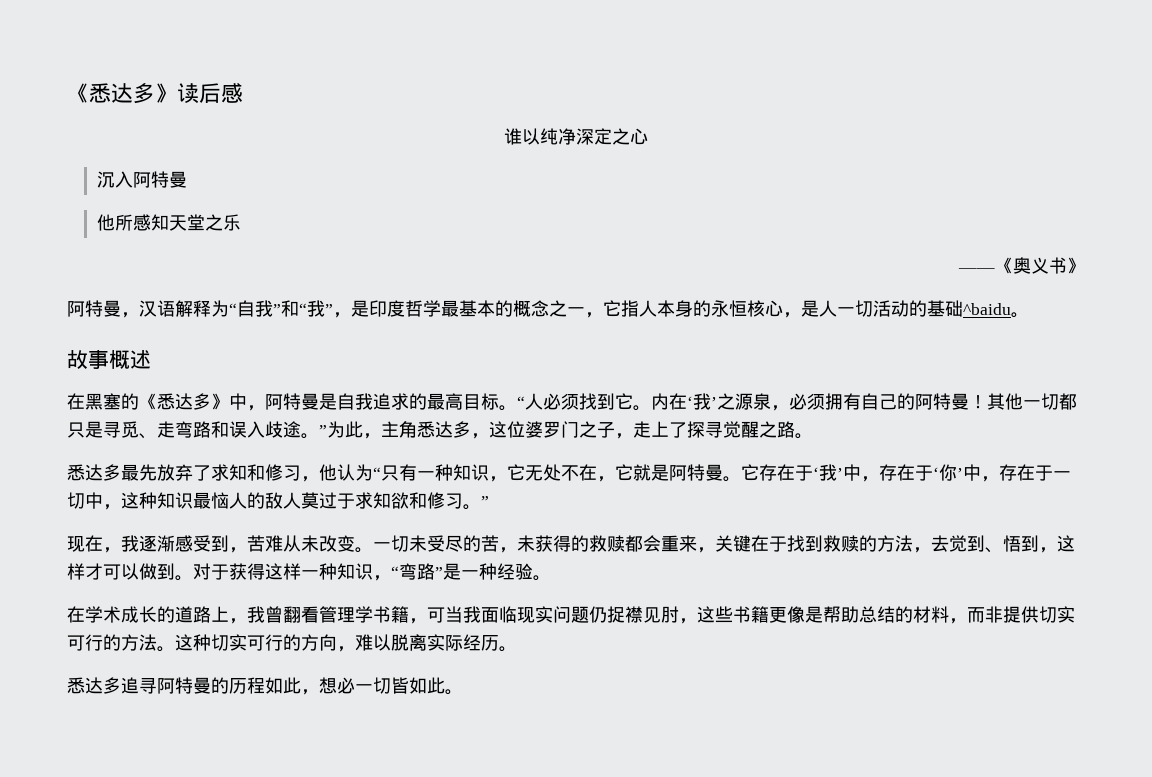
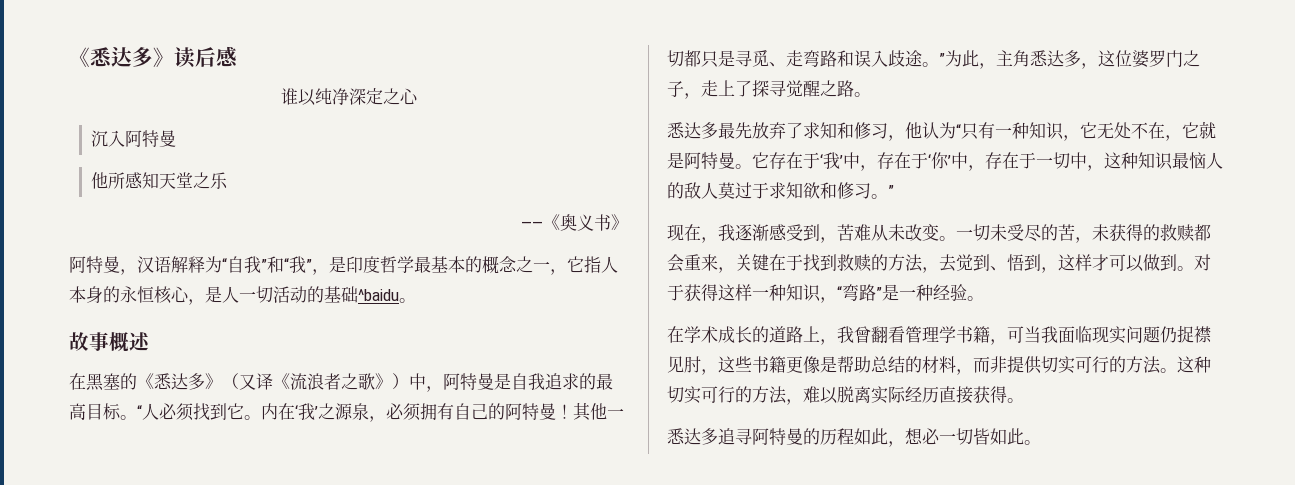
(229, 401) none -> [222,373,409,390] （又译《流浪者之歌》）
[319,634,337,651] 向 -> [769,386,787,404] 法
(499, 643) none -> [939,386,1007,404] 直接获得

